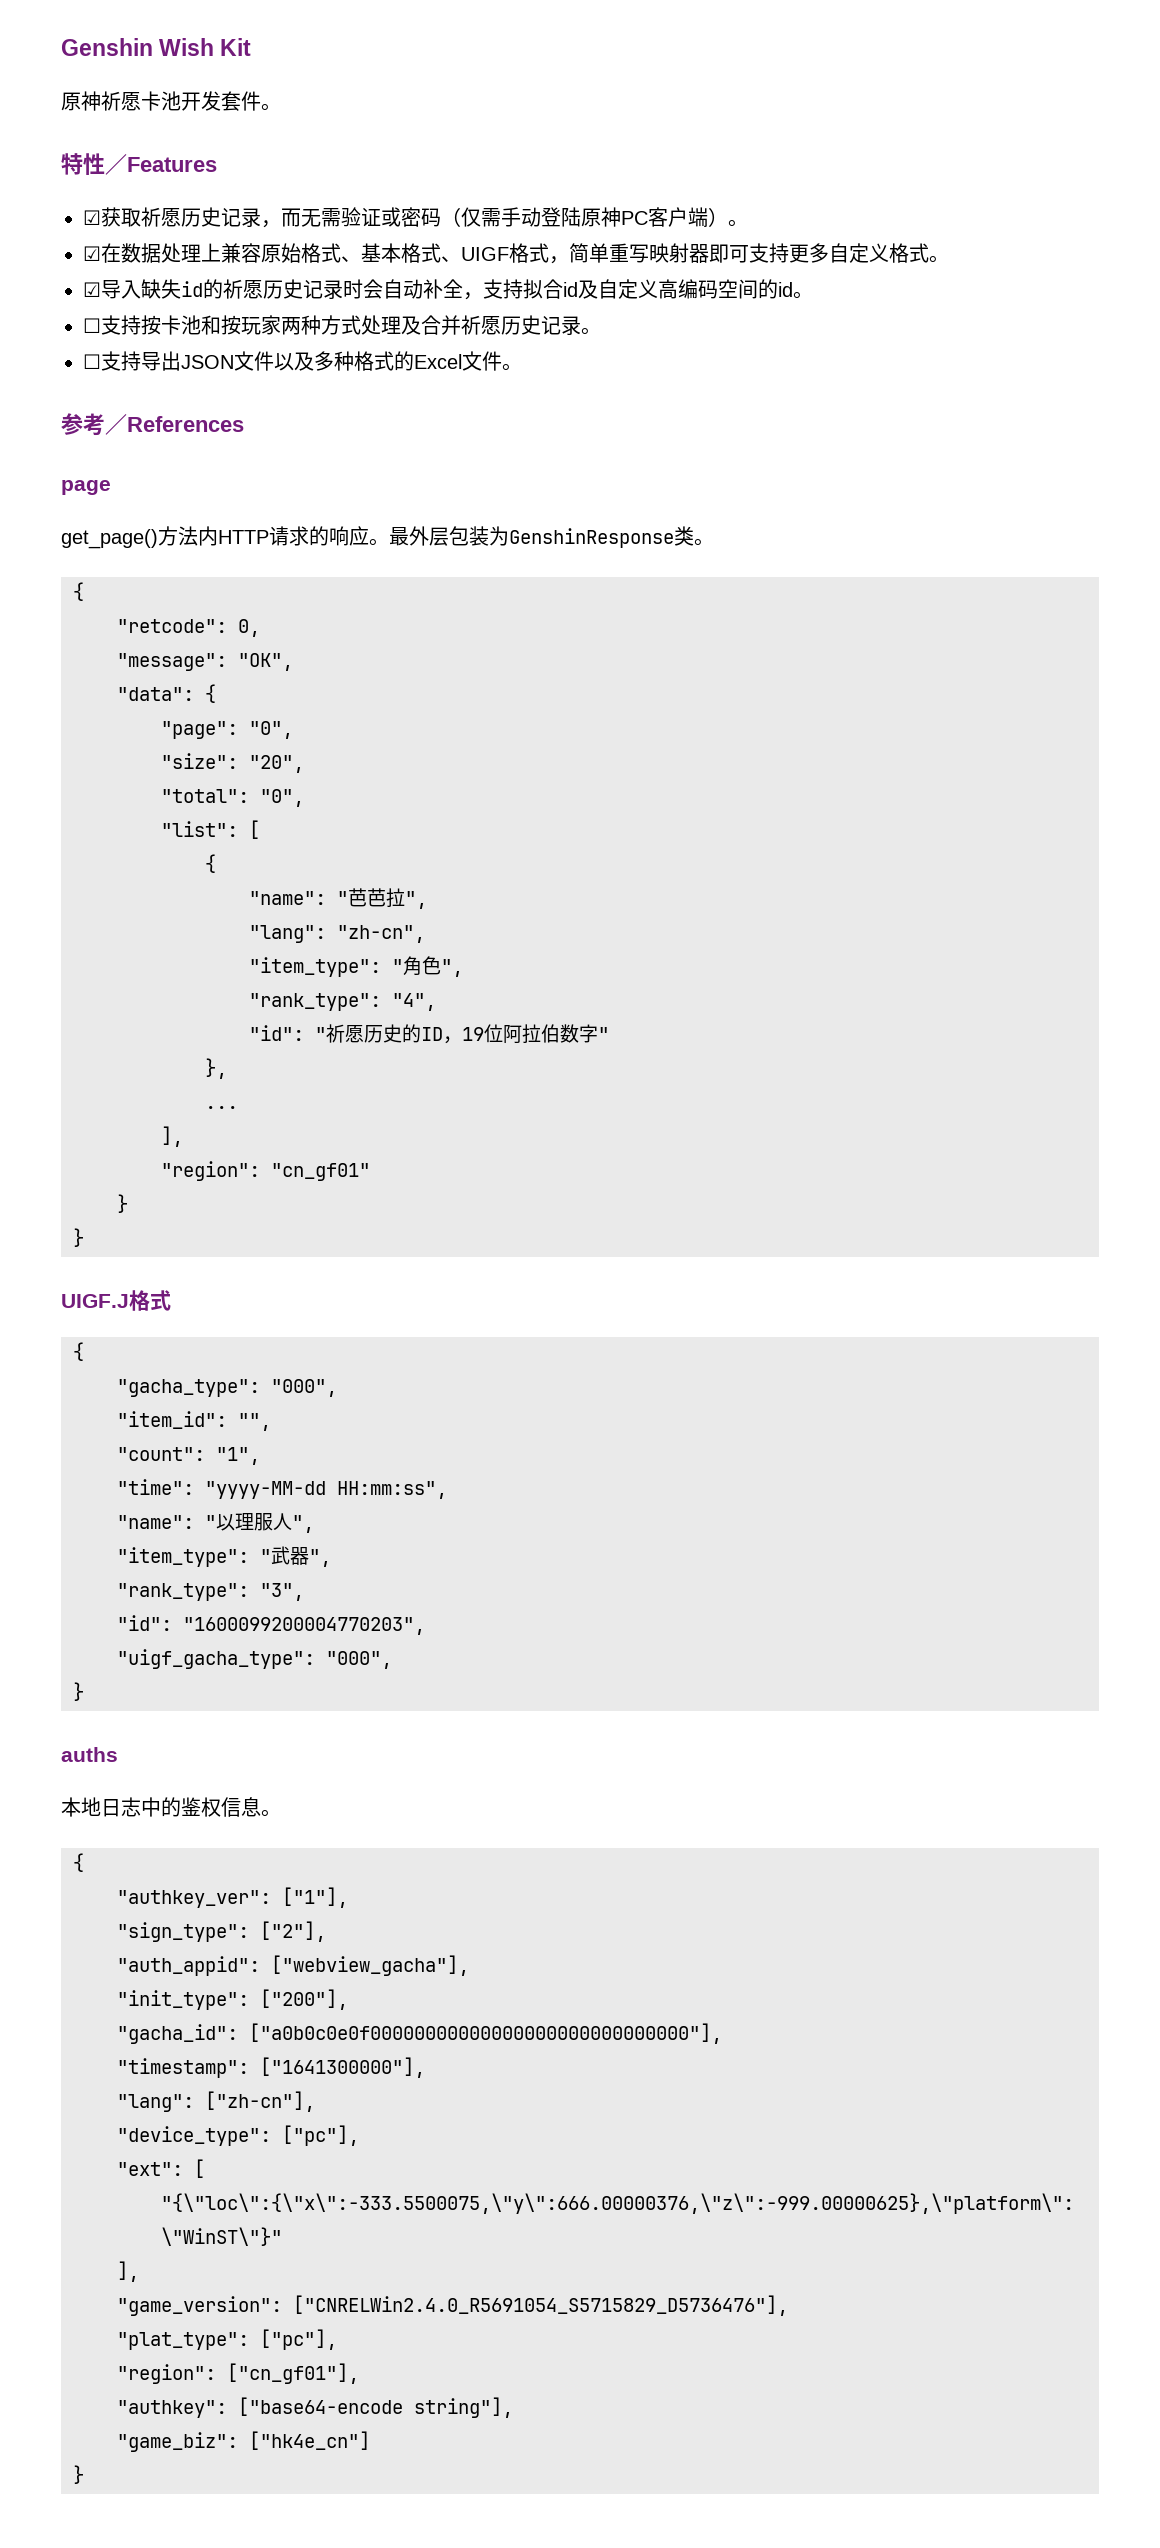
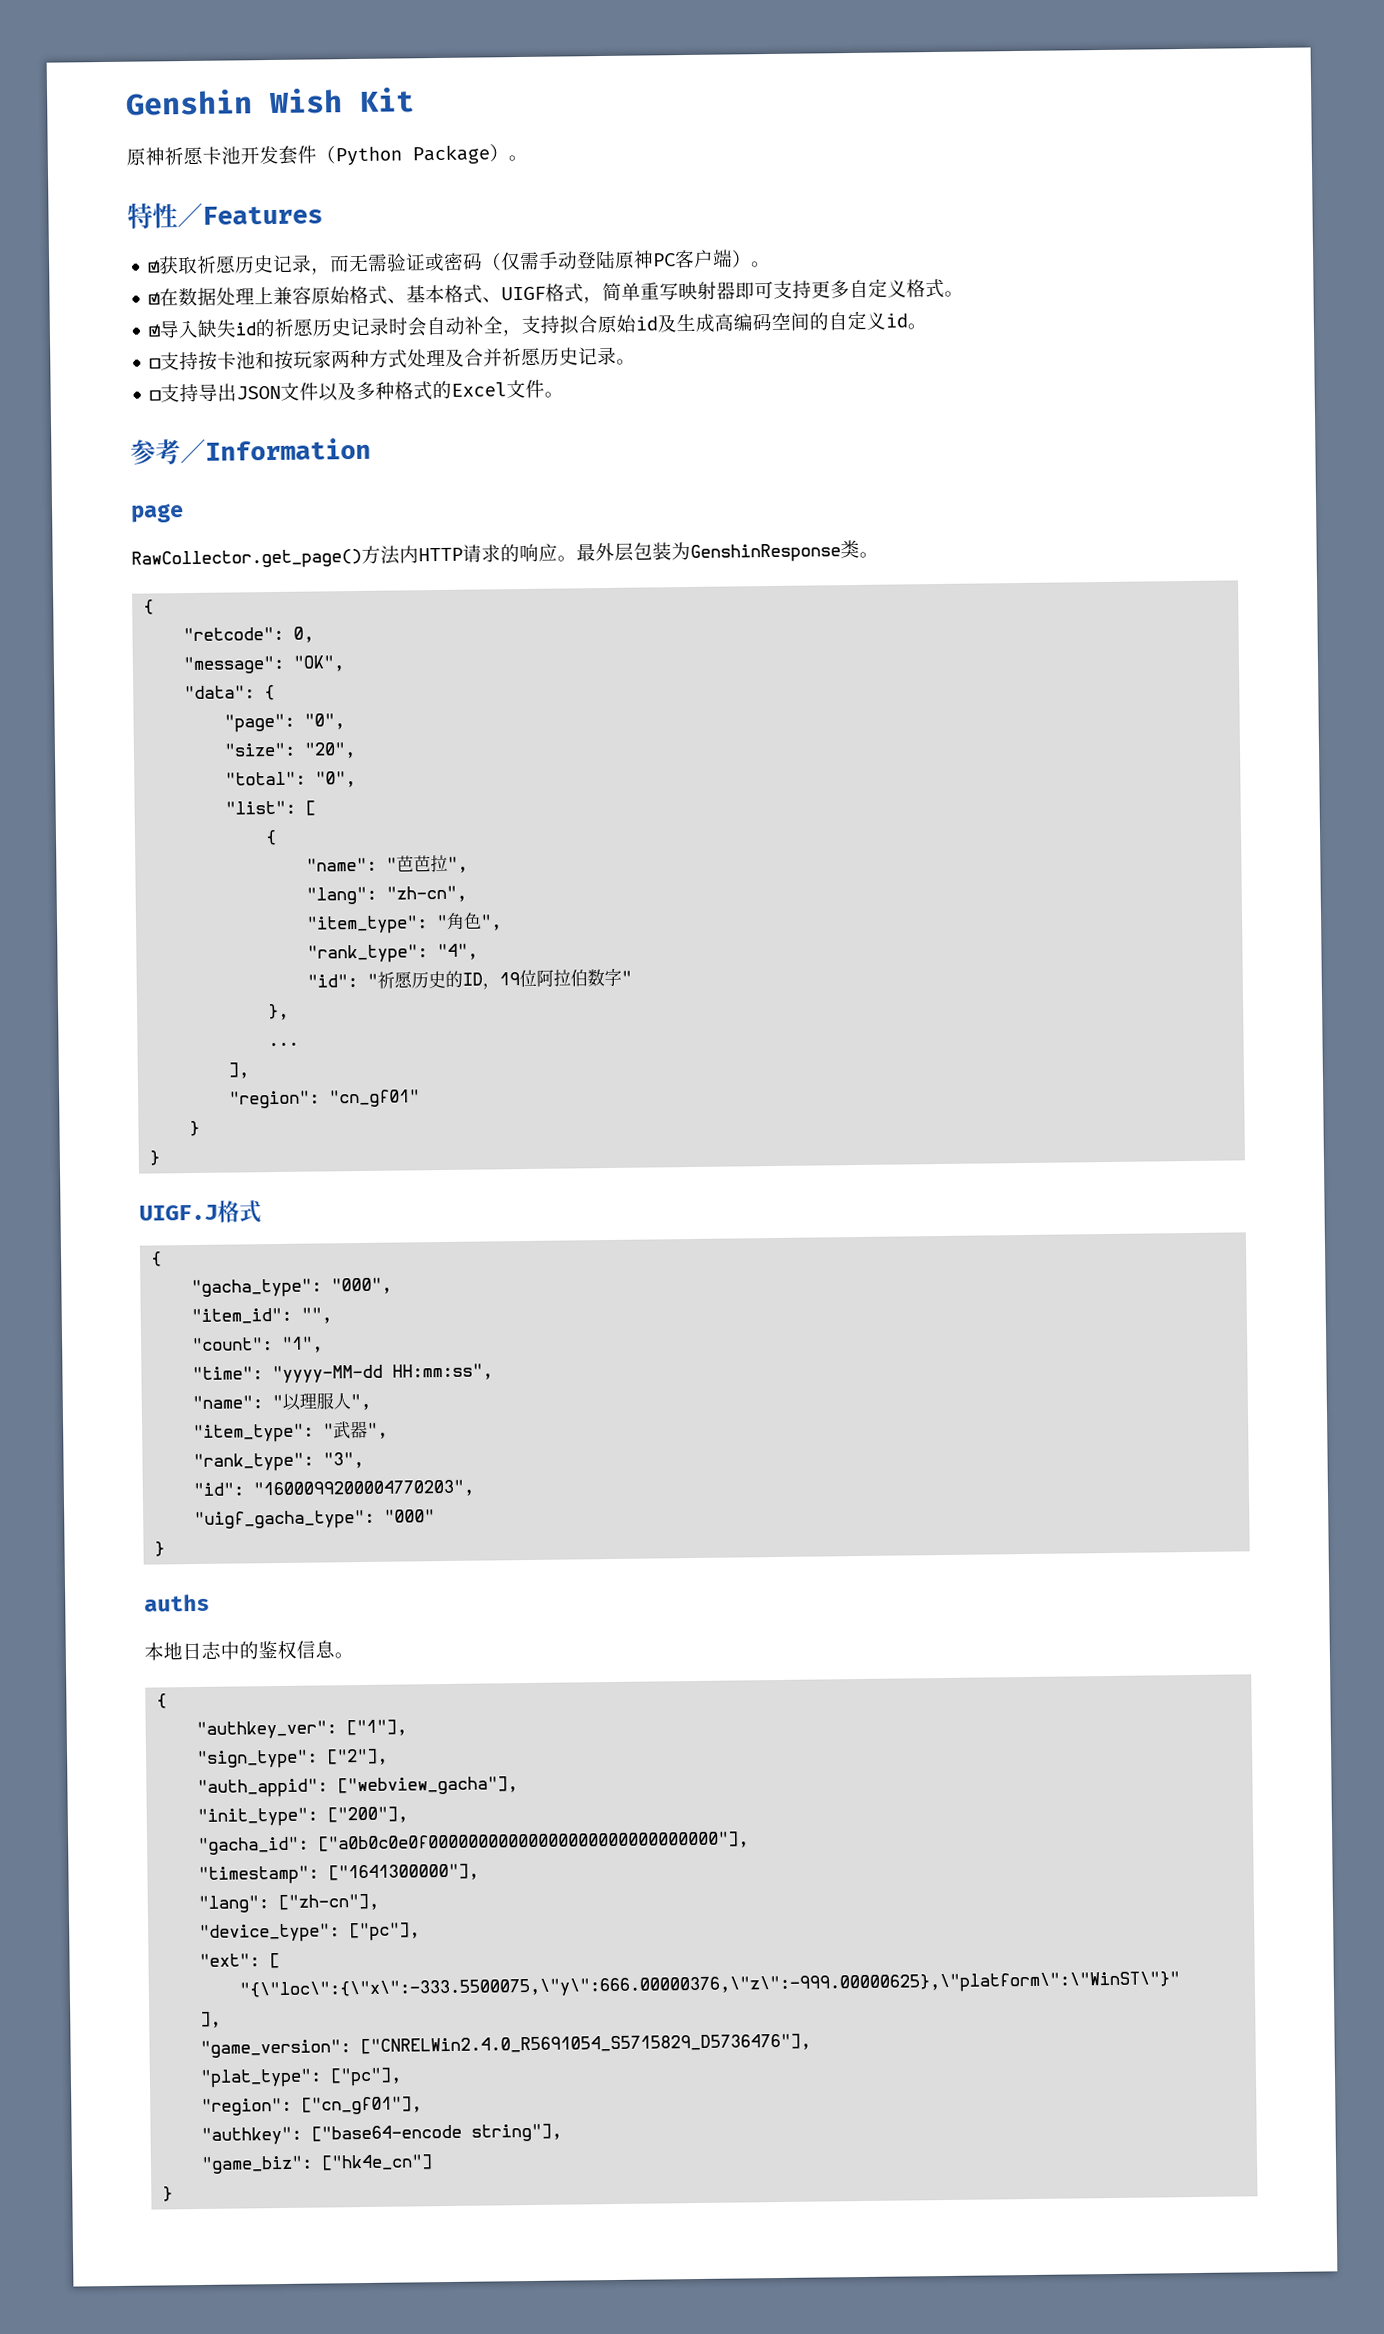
(261, 101) none -> [316,143,509,166] （Python Package）
[563,279,658,299] id及自定义 -> [597,313,716,334] 原始id及生成
(778, 289) none -> [828,310,887,331] 自定义
[127,416,244,432] References -> [205,437,371,461] Information
[61,529,158,549] get_page() -> [131,548,362,570] RawCollector.get_page()
[326,1651,392,1669] "000", -> [384,1509,436,1523] "000"

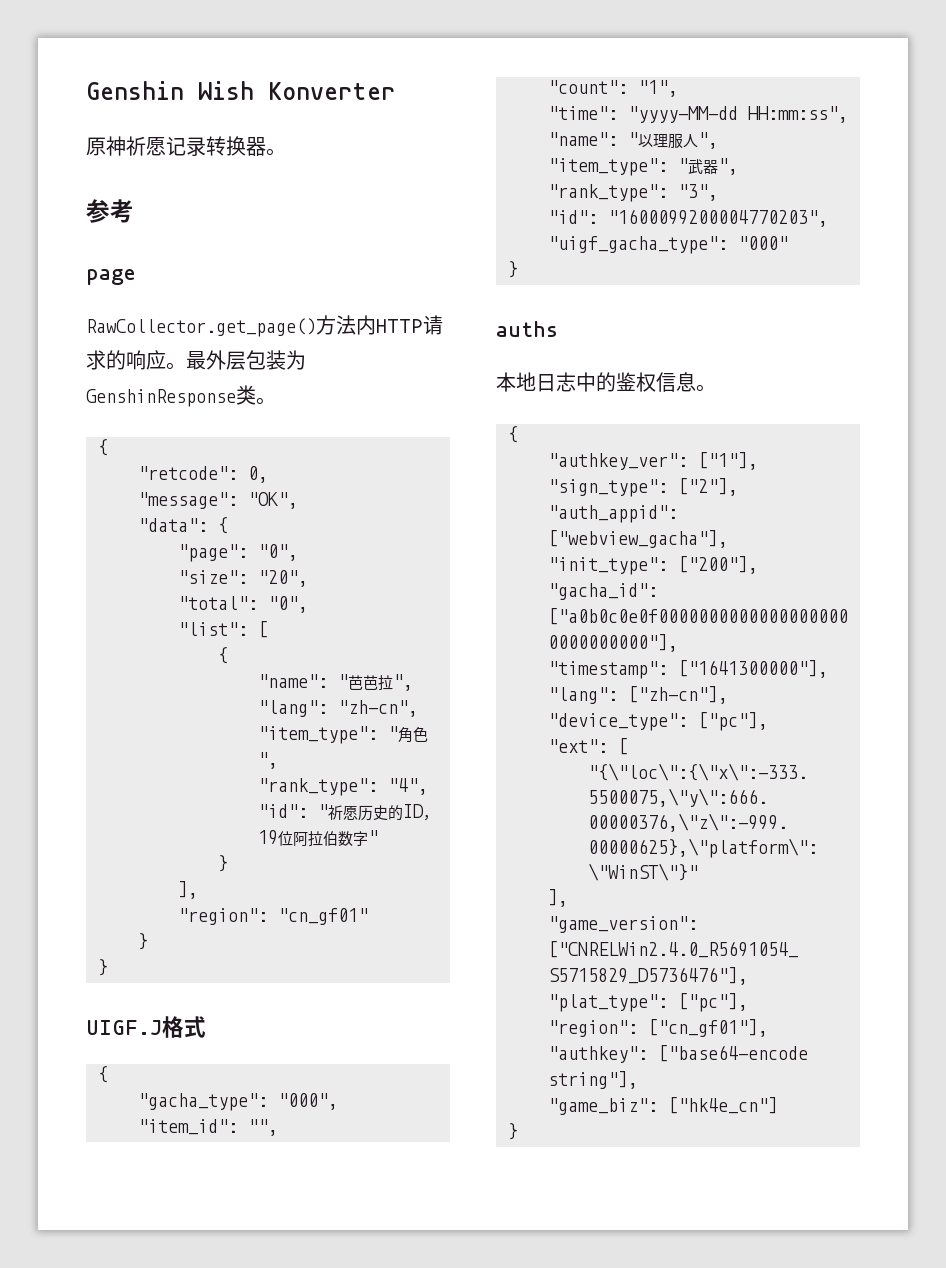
[359,87,415,113] Kit -> [268,82,395,100] Konverter
[202,143,528,166] [127,202,323,229] [148,249,772,275] [148,278,965,307] [148,310,928,339] [149,346,637,371] [149,379,546,403] 卡池开发套件（Python Package）。 // 特性／Features // ☑获取祈愿历史记录，而无需验证或密码（仅需手动登陆原神PC客户端）。 // ☑在数据处理上兼容原始格式、基本格式、UIGF格式，简单重写映射器即可支持更多自定义格式。 // ☑导入缺失id的祈愿历史记录时会自动补全，支持拟合原始id及生成高编码空间的自定义id。 // ☐支持按卡池和按玩家两种方式处理及合并祈愿历史记录。 // ☐支持导出JSON文件以及多种格式的Excel文件 -> [166,136,266,156] 记录转换器
[180,437,371,464] ／Information -> (134, 211) none
[268,1003,290,1021] [268,1041,300,1047] }, // ... -> [218,855,228,872] }

